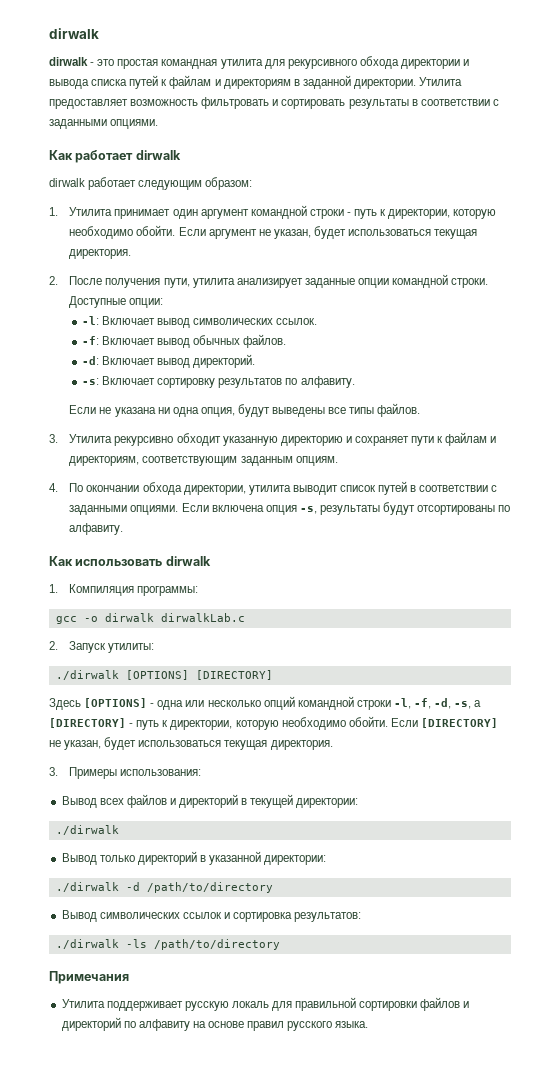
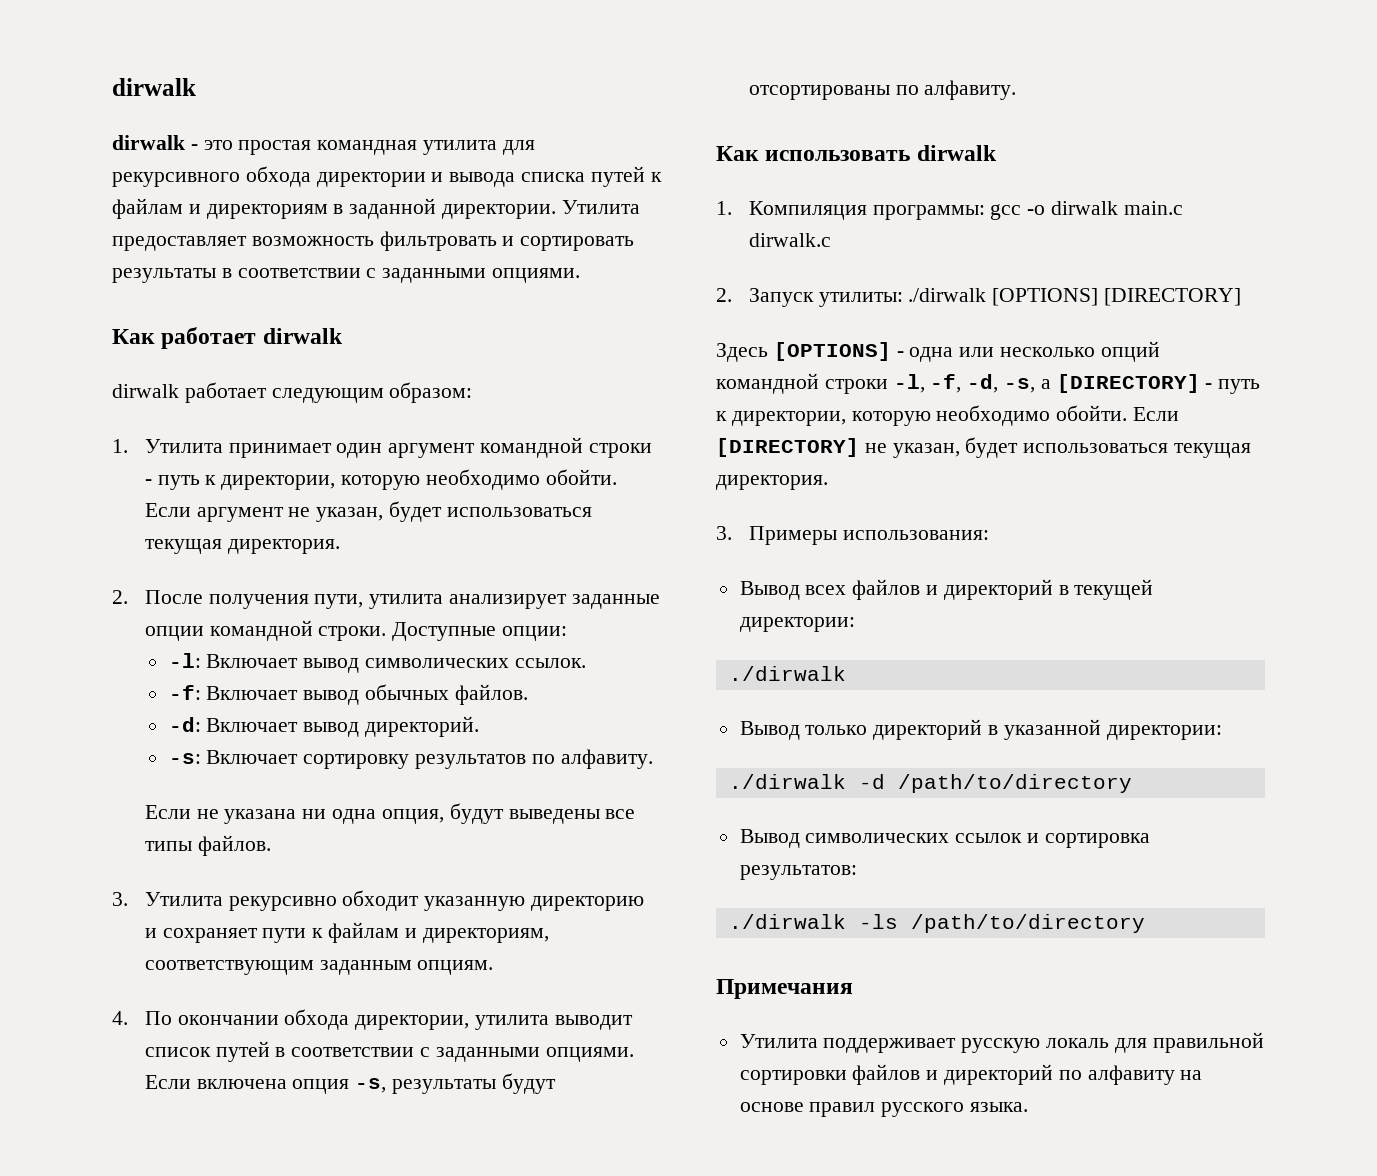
(199, 591) // -> (985, 212) none
[160,613,245,622] dirwalkLab.c -> [1123,201,1183,215] [748,233,831,247] main.c dirwalk.c
(155, 648) // -> (903, 299) none

